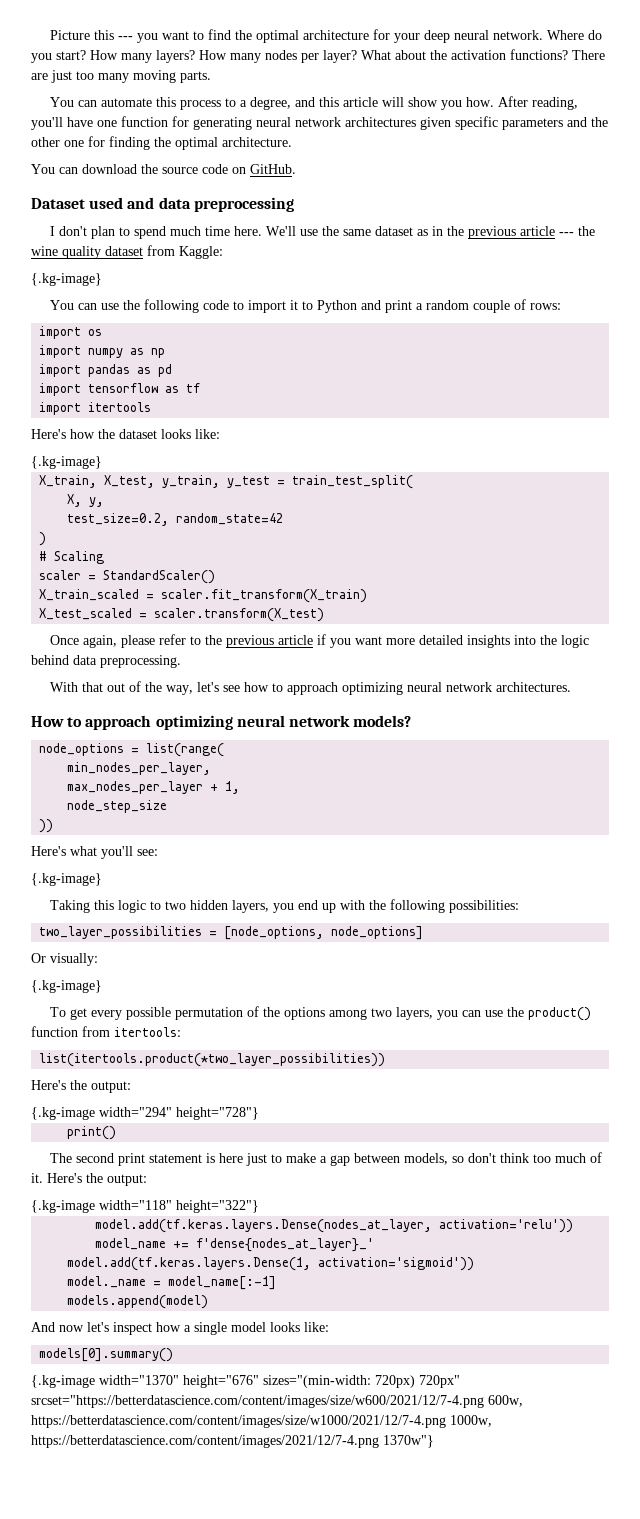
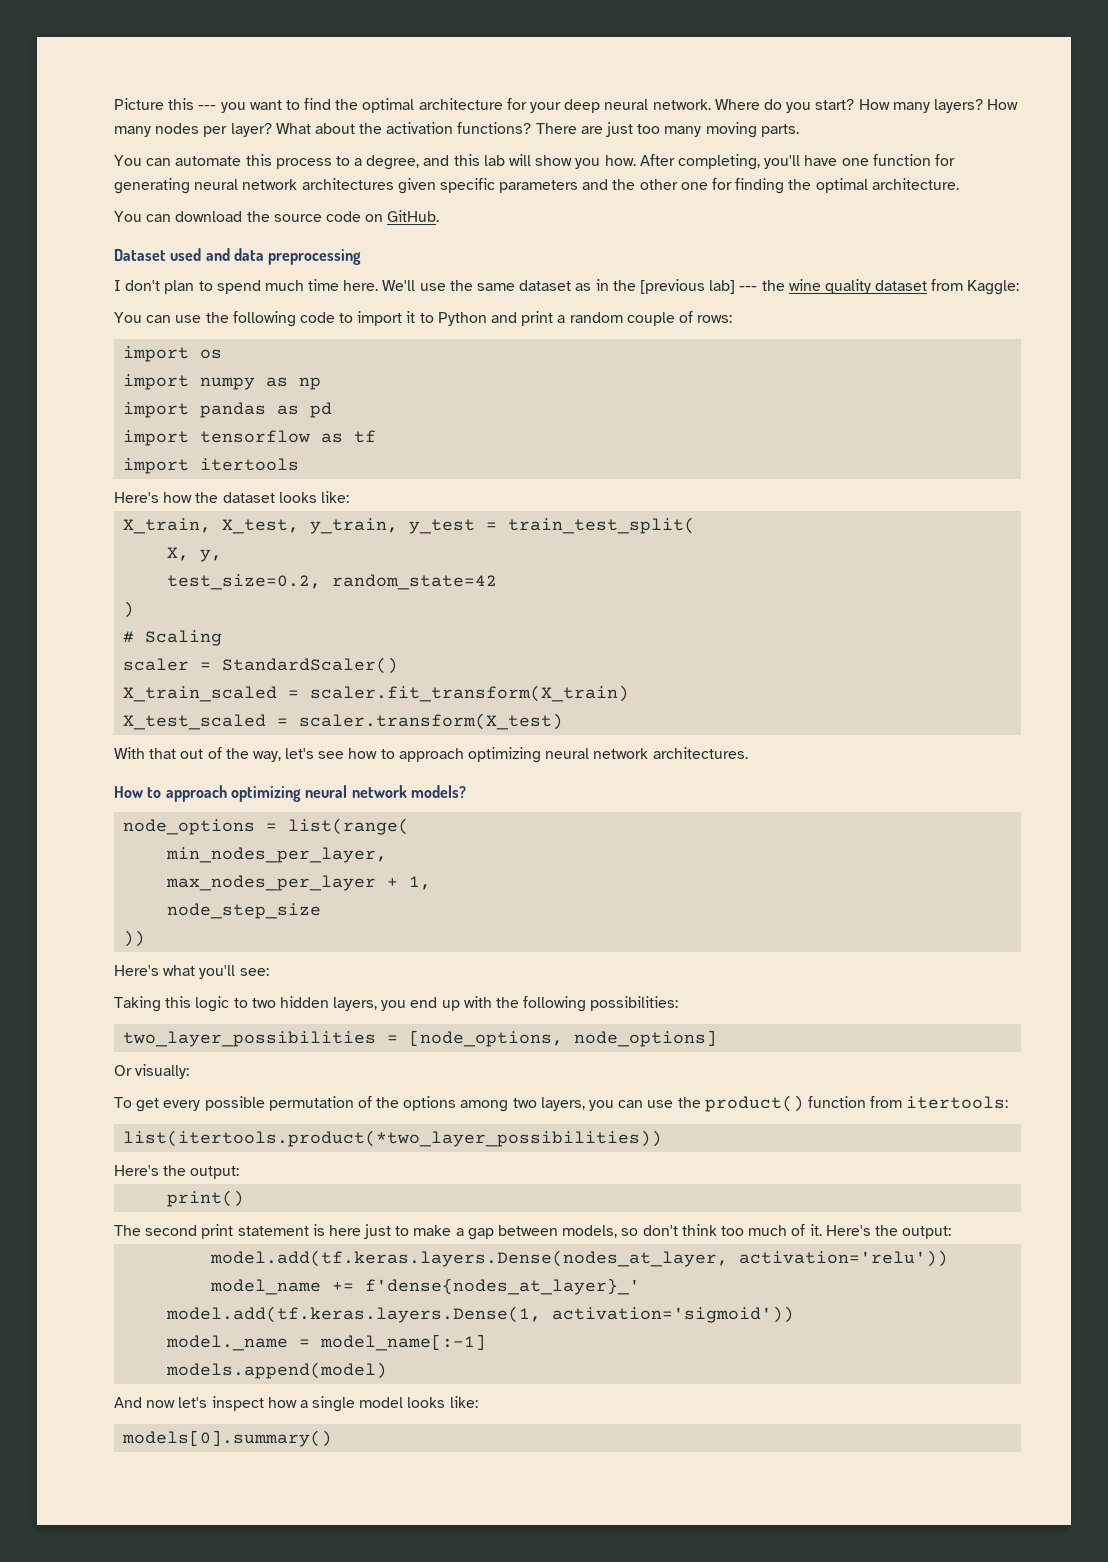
[343,97,379,107] article -> [483,155,505,166] lab
[532,97,579,110] reading, -> [677,154,760,170] completing,
[468,226,556,239] previous article -> [639,279,736,294] [previous lab]
[31,273,102,286] // {.kg-image} -> (1020, 287) none
[31,456,102,469] // {.kg-image} -> (349, 497) none
[50,634,590,648] [31,655,181,668] // Once again, please refer to the previous article if you want more detailed insights into the logic behind data preprocessing. -> (564, 721) none
[31,873,102,886] // {.kg-image} -> (269, 972) none
[31,980,102,993] // {.kg-image} -> (190, 1071) none
[31,1107,259,1120] // {.kg-image width="294" height="728"} -> (240, 1172) none
[31,1200,259,1213] // {.kg-image width="118" height="322"} -> (952, 1232) none
[31,1375,460,1388] [31,1395,523,1408] [31,1415,492,1428] [31,1435,434,1448] // {.kg-image width="1370" height="676" sizes="(min-width: 720px) 720px" srcset="https://betterdatascience.com/content/images/size/w600/2021/12/7-4.png 600w, https://betterdatascience.com/content/images/size/w1000/2021/12/7-4.png 1000w, https://betterdatascience.com/content/images/2021/12/7-4.png 1370w"} -> (333, 1438) none

